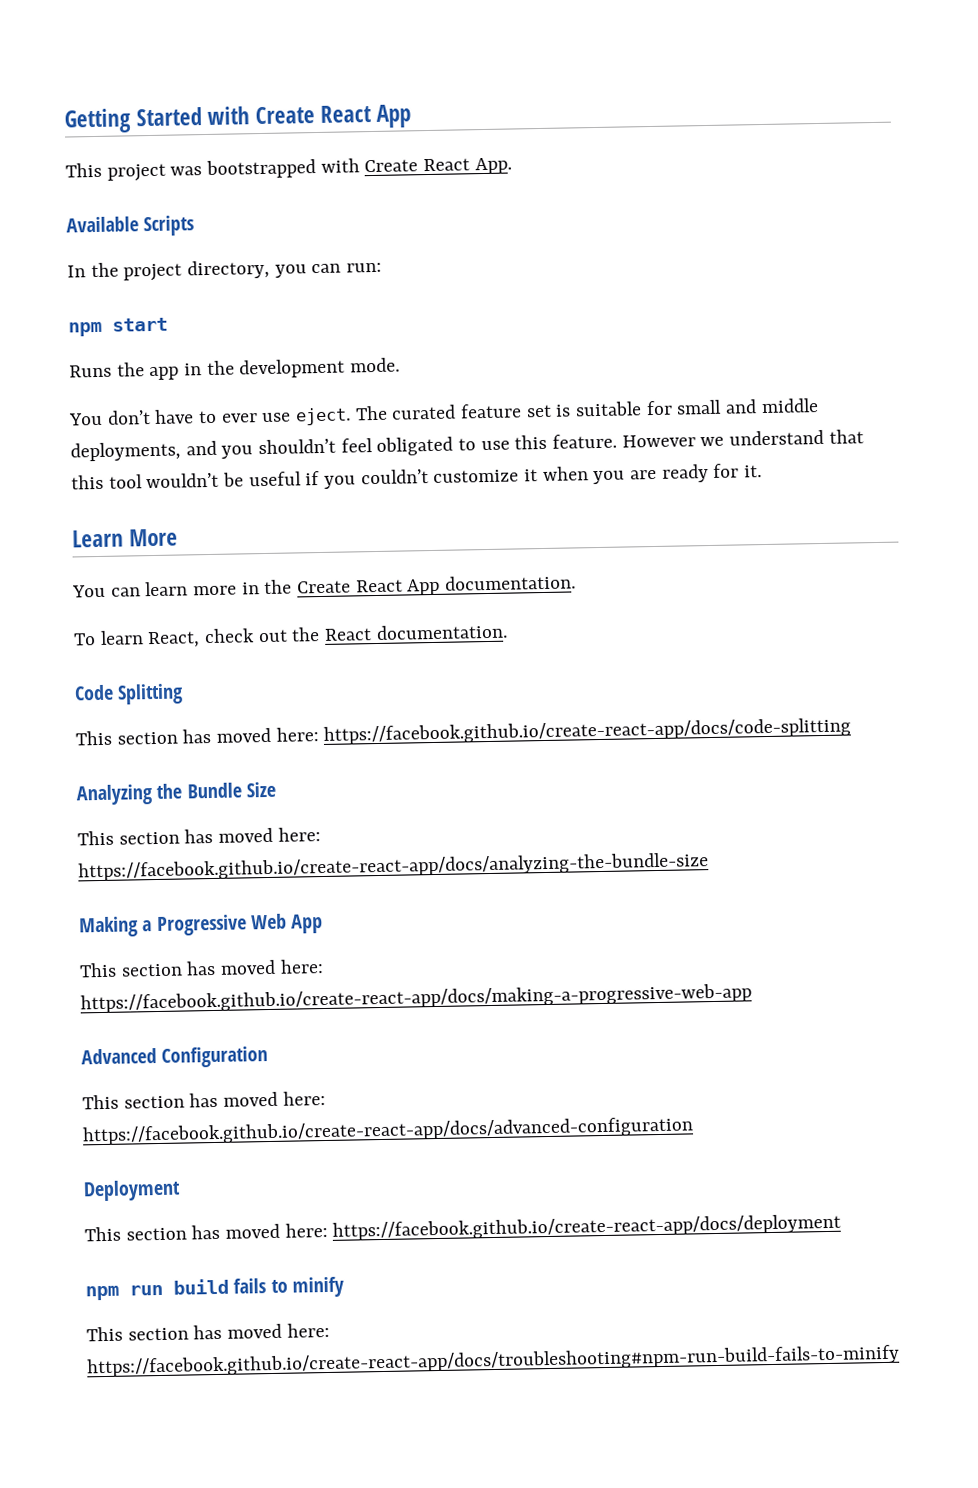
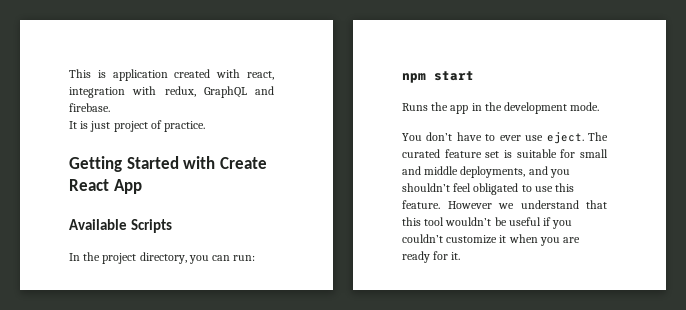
(64, 121) none -> [69,69,274,81] [69,86,274,98] [69,103,110,112] [69,120,206,132] This is application created with react, integration with redux, GraphQL and firebase. // It is just project of practice. //
[65,157,512,182] // This project was bootstrapped with Create React App. -> (142, 186) none
[72,528,179,548] [72,574,577,598] [73,623,508,649] [74,683,184,705] [75,717,852,746] [76,781,276,806] [77,827,321,846] [78,852,709,882] [79,913,324,938] [79,959,324,978] [80,983,752,1014] [81,1046,269,1068] [82,1091,326,1110] [82,1116,694,1146] [83,1179,181,1202] [84,1213,842,1242] [85,1276,344,1301] [86,1322,330,1342] [86,1344,900,1378] // Learn More // You can learn more in the Create React App documentation. // To learn React, check out the React documentation. // Code Splitting // This section has moved here: https://facebook.github.io/create-react-app/docs/code-splitting // Analyzing the Bundle Size // This section has moved here: https://facebook.github.io/create-react-app/docs/analyzing-the-bundle-size // Making a Progressive Web App // This section has moved here: https://facebook.github.io/create-react-app/docs/making-a-progressive-web-app // Advanced Configuration // This section has moved here: https://facebook.github.io/create-react-app/docs/advanced-configuration // Deployment // This section has moved here: https://facebook.github.io/create-react-app/docs/deployment // npm run build fails to minify // This section has moved here: https://facebook.github.io/create-react-app/docs/troubleshooting#npm-run-build-fails-to-minify -> (461, 256) none

